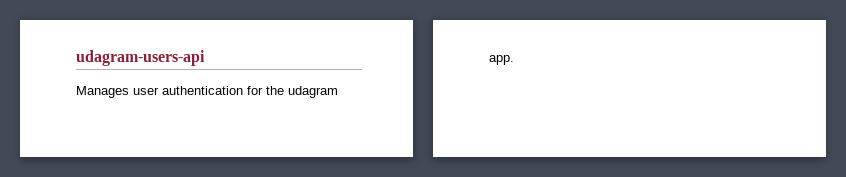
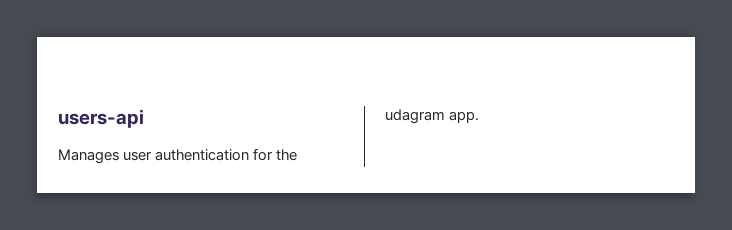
[76,50,205,66] udagram-users-api -> [58,109,144,128] users-api

